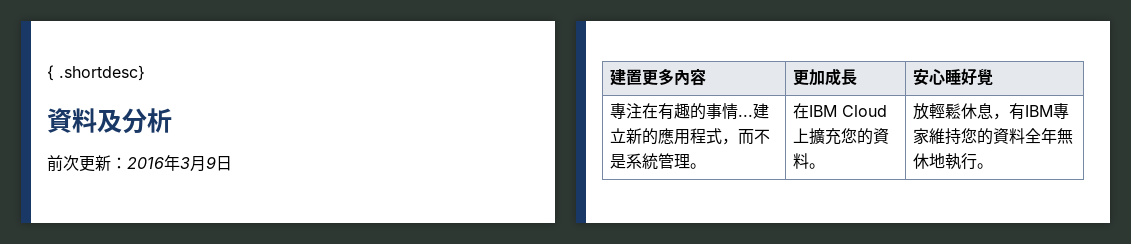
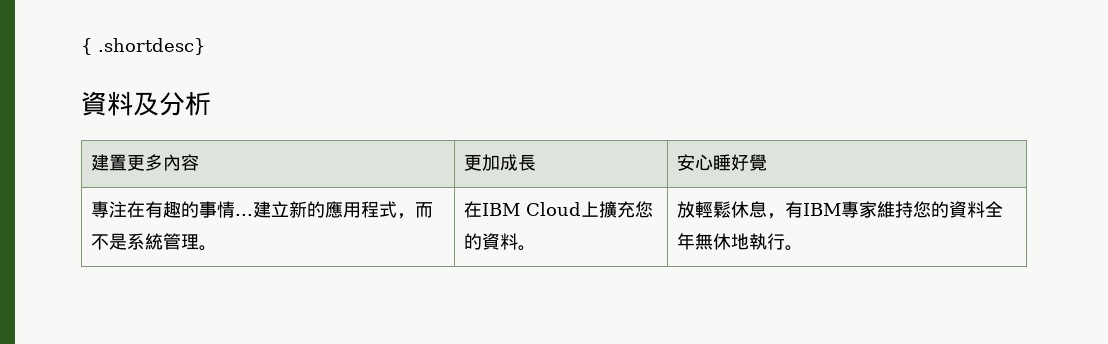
[47,155,232,172] // 前次更新：2016年3月9日 -> (211, 103) none

